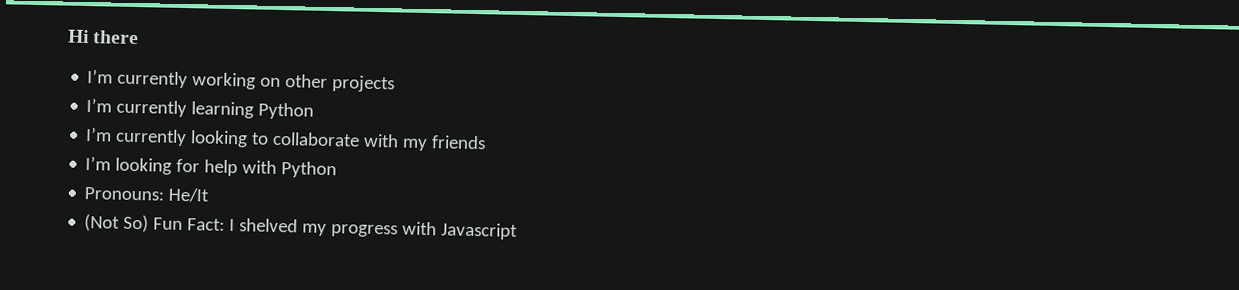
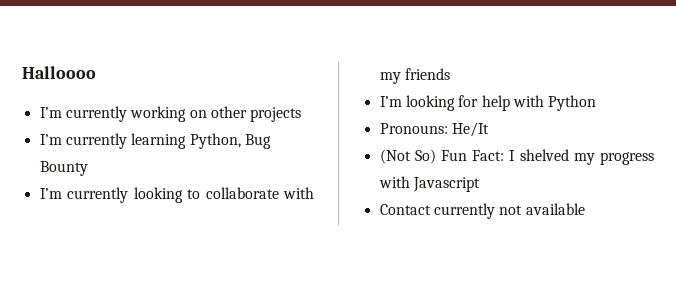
[67,29,140,45] Hi there -> [22,66,96,79] Halloooo
[258,102,315,120] Python -> [189,133,271,149] [39,161,88,176] Python, Bug Bounty
(519, 231) none -> [379,203,585,219] // Contact currently not available

